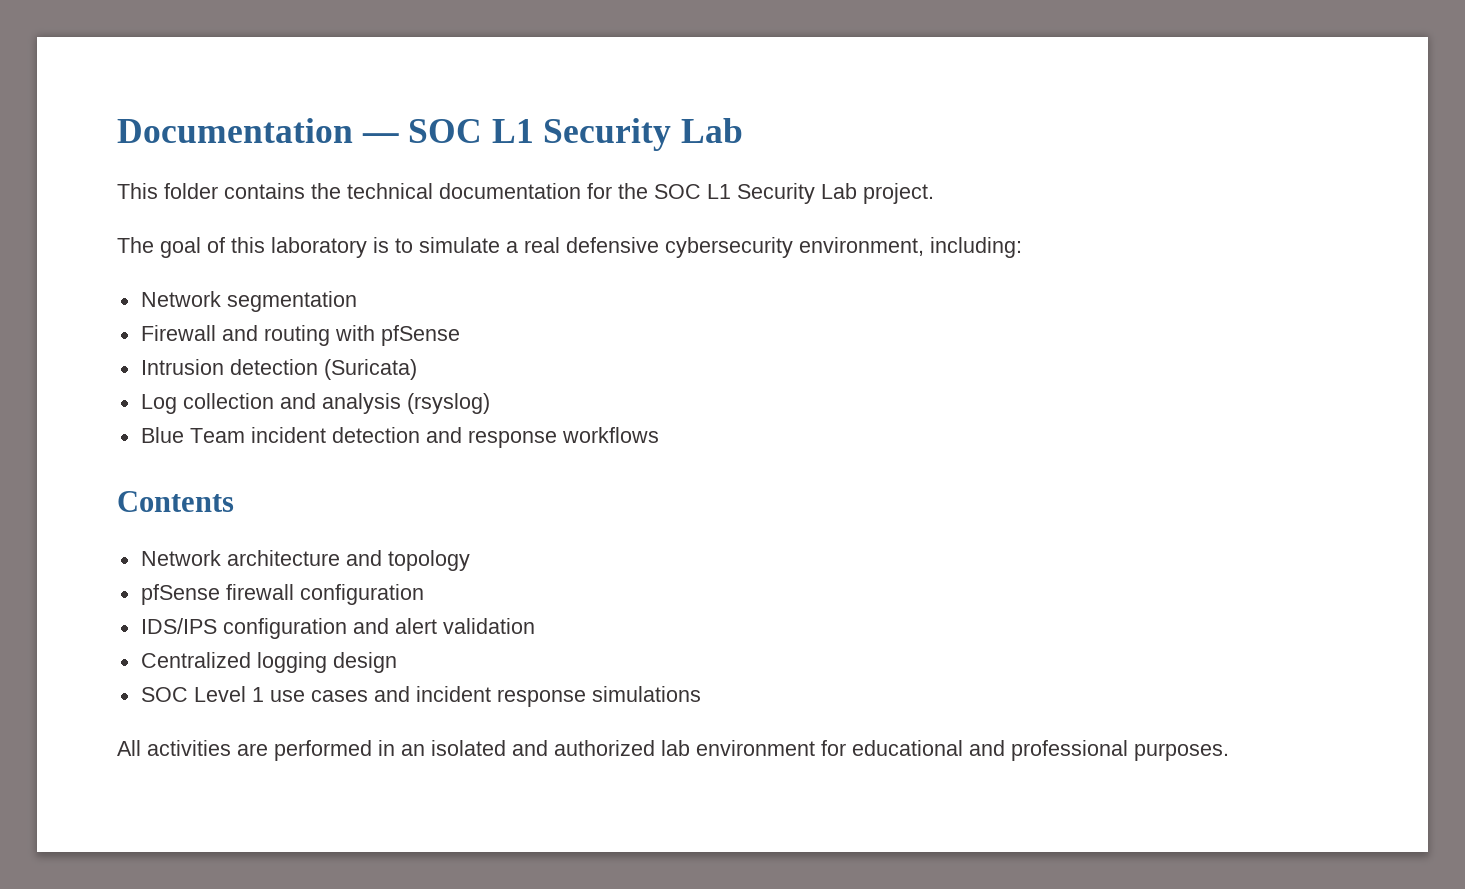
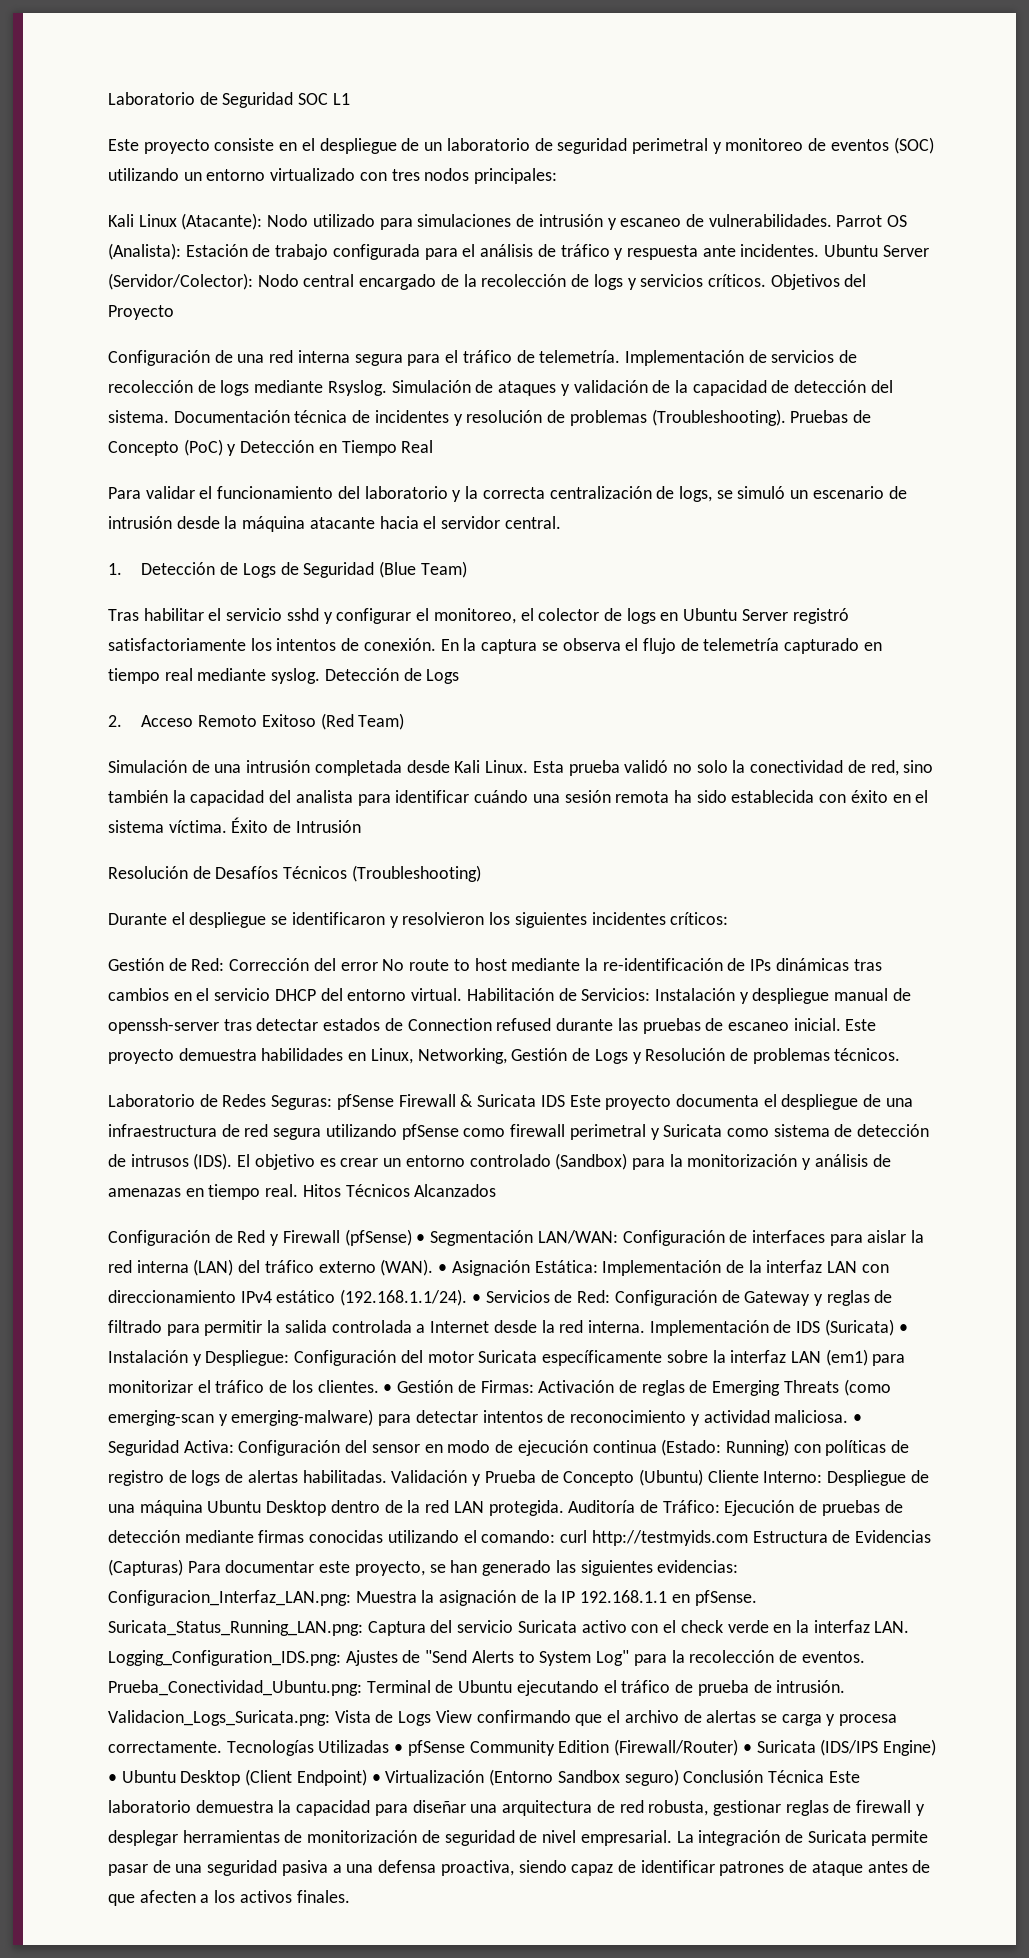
[117,118,743,151] [117,183,934,204] [117,237,1022,258] [140,291,357,312] [140,325,460,346] [140,359,417,380] [140,393,490,414] [140,427,659,448] [117,491,234,512] [140,550,470,571] [140,584,424,605] [140,618,535,639] [140,652,397,673] [140,686,701,707] [117,740,1229,761] Documentation — SOC L1 Security Lab // This folder contains the technical documentation for the SOC L1 Security Lab project. // The goal of this laboratory is to simulate a real defensive cybersecurity environment, including: // Network segmentation // Firewall and routing with pfSense // Intrusion detection (Suricata) // Log collection and analysis (rsyslog) // Blue Team incident detection and response workflows // Contents // Network architecture and topology // pfSense firewall configuration // IDS/IPS configuration and alert validation // Centralized logging design // SOC Level 1 use cases and incident response simulations // All activities are performed in an isolated and authorized lab environment for educational and professional purposes. -> [108,92,350,108] [108,137,934,154] [108,168,558,184] [108,213,908,230] [108,243,929,260] [108,273,867,290] [108,305,174,320] [108,350,858,366] [108,380,893,396] [108,409,871,426] [108,439,434,456] [108,486,907,502] [108,516,561,532] [108,561,467,578] [108,608,849,624] [108,638,882,654] [108,668,460,684] [108,713,405,730] [108,760,934,776] [108,790,929,806] [108,817,361,833] [108,865,481,882] [108,912,729,928] [108,958,882,971] [108,988,911,1004] [108,1018,877,1034] [108,1048,901,1064] [108,1094,913,1110] [108,1124,930,1140] [108,1153,891,1170] [108,1184,497,1200] [108,1229,925,1246] [108,1259,889,1276] [108,1289,893,1306] [108,1319,908,1336] [108,1349,906,1366] [108,1379,891,1396] [108,1409,862,1426] [108,1439,910,1456] [108,1469,929,1486] [108,1500,903,1516] [108,1530,931,1546] [108,1559,739,1576] [108,1590,757,1606] [108,1620,910,1636] [108,1650,865,1666] [108,1680,846,1696] [108,1710,898,1726] [108,1739,936,1756] [108,1769,860,1786] [108,1800,925,1816] [108,1830,929,1846] [108,1860,931,1876] [108,1890,350,1906] Laboratorio de Seguridad SOC L1 // Este proyecto consiste en el despliegue de un laboratorio de seguridad perimetral y monitoreo de eventos (SOC) utilizando un entorno virtualizado con tres nodos principales: // Kali Linux (Atacante): Nodo utilizado para simulaciones de intrusión y escaneo de vulnerabilidades. Parrot OS (Analista): Estación de trabajo configurada para el análisis de tráfico y respuesta ante incidentes. Ubuntu Server (Servidor/Colector): Nodo central encargado de la recolección de logs y servicios críticos. Objetivos del Proyecto // Configuración de una red interna segura para el tráfico de telemetría. Implementación de servicios de recolección de logs mediante Rsyslog. Simulación de ataques y validación de la capacidad de detección del sistema. Documentación técnica de incidentes y resolución de problemas (Troubleshooting). Pruebas de Concepto (PoC) y Detección en Tiempo Real // Para validar el funcionamiento del laboratorio y la correcta centralización de logs, se simuló un escenario de intrusión desde la máquina atacante hacia el servidor central. // 1. Detección de Logs de Seguridad (Blue Team) // Tras habilitar el servicio sshd y configurar el monitoreo, el colector de logs en Ubuntu Server registró satisfactoriamente los intentos de conexión. En la captura se observa el flujo de telemetría capturado en tiempo real mediante syslog. Detección de Logs // 2. Acceso Remoto Exitoso (Red Team) // Simulación de una intrusión completada desde Kali Linux. Esta prueba validó no solo la conectividad de red, sino también la capacidad del analista para identificar cuándo una sesión remota ha sido establecida con éxito en el sistema víctima. Éxito de Intrusión // Resolución de Desafíos Técnicos (Troubleshooting) // Durante el despliegue se identificaron y resolvieron los siguientes incidentes críticos: // Gestión de Red: Corrección del error No route to host mediante la re-identificación de IPs dinámicas tras cambios en el servicio DHCP del entorno virtual. Habilitación de Servicios: Instalación y despliegue manual de openssh-server tras detectar estados de Connection refused durante las pruebas de escaneo inicial. Este proyecto demuestra habilidades en Linux, Networking, Gestión de Logs y Resolución de problemas técnicos. // Laboratorio de Redes Seguras: pfSense Firewall & Suricata IDS Este proyecto documenta el despliegue de una infraestructura de red segura utilizando pfSense como firewall perimetral y Suricata como sistema de detección de intrusos (IDS). El objetivo es crear un entorno controlado (Sandbox) para la monitorización y análisis de amenazas en tiempo real. Hitos Técnicos Alcanzados // Configuración de Red y Firewall (pfSense) • Segmentación LAN/WAN: Configuración de interfaces para aislar la red interna (LAN) del tráfico externo (WAN). • Asignación Estática: Implementación de la interfaz LAN con direccionamiento IPv4 estático (192.168.1.1/24). • Servicios de Red: Configuración de Gateway y reglas de filtrado para permitir la salida controlada a Internet desde la red interna. Implementación de IDS (Suricata) • Instalación y Despliegue: Configuración del motor Suricata específicamente sobre la interfaz LAN (em1) para monitorizar el tráfico de los clientes. • Gestión de Firmas: Activación de reglas de Emerging Threats (como emerging-scan y emerging-malware) para detectar intentos de reconocimiento y actividad maliciosa. • Seguridad Activa: Configuración del sensor en modo de ejecución continua (Estado: Running) con políticas de registro de logs de alertas habilitadas. Validación y Prueba de Concepto (Ubuntu) Cliente Interno: Despliegue de una máquina Ubuntu Desktop dentro de la red LAN protegida. Auditoría de Tráfico: Ejecución de pruebas de detección mediante firmas conocidas utilizando el comando: curl http://testmyids.com Estructura de Evidencias (Capturas) Para documentar este proyecto, se han generado las siguientes evidencias: Configuracion_Interfaz_LAN.png: Muestra la asignación de la IP 192.168.1.1 en pfSense. Suricata_Status_Running_LAN.png: Captura del servicio Suricata activo con el check verde en la interfaz LAN. Logging_Configuration_IDS.png: Ajustes de "Send Alerts to System Log" para la recolección de eventos. Prueba_Conectividad_Ubuntu.png: Terminal de Ubuntu ejecutando el tráfico de prueba de intrusión. Validacion_Logs_Suricata.png: Vista de Logs View confirmando que el archivo de alertas se carga y procesa correctamente. Tecnologías Utilizadas • pfSense Community Edition (Firewall/Router) • Suricata (IDS/IPS Engine) • Ubuntu Desktop (Client Endpoint) • Virtualización (Entorno Sandbox seguro) Conclusión Técnica Este laboratorio demuestra la capacidad para diseñar una arquitectura de red robusta, gestionar reglas de firewall y desplegar herramientas de monitorización de seguridad de nivel empresarial. La integración de Suricata permite pasar de una seguridad pasiva a una defensa proactiva, siendo capaz de identificar patrones de ataque antes de que afecten a los activos finales.

